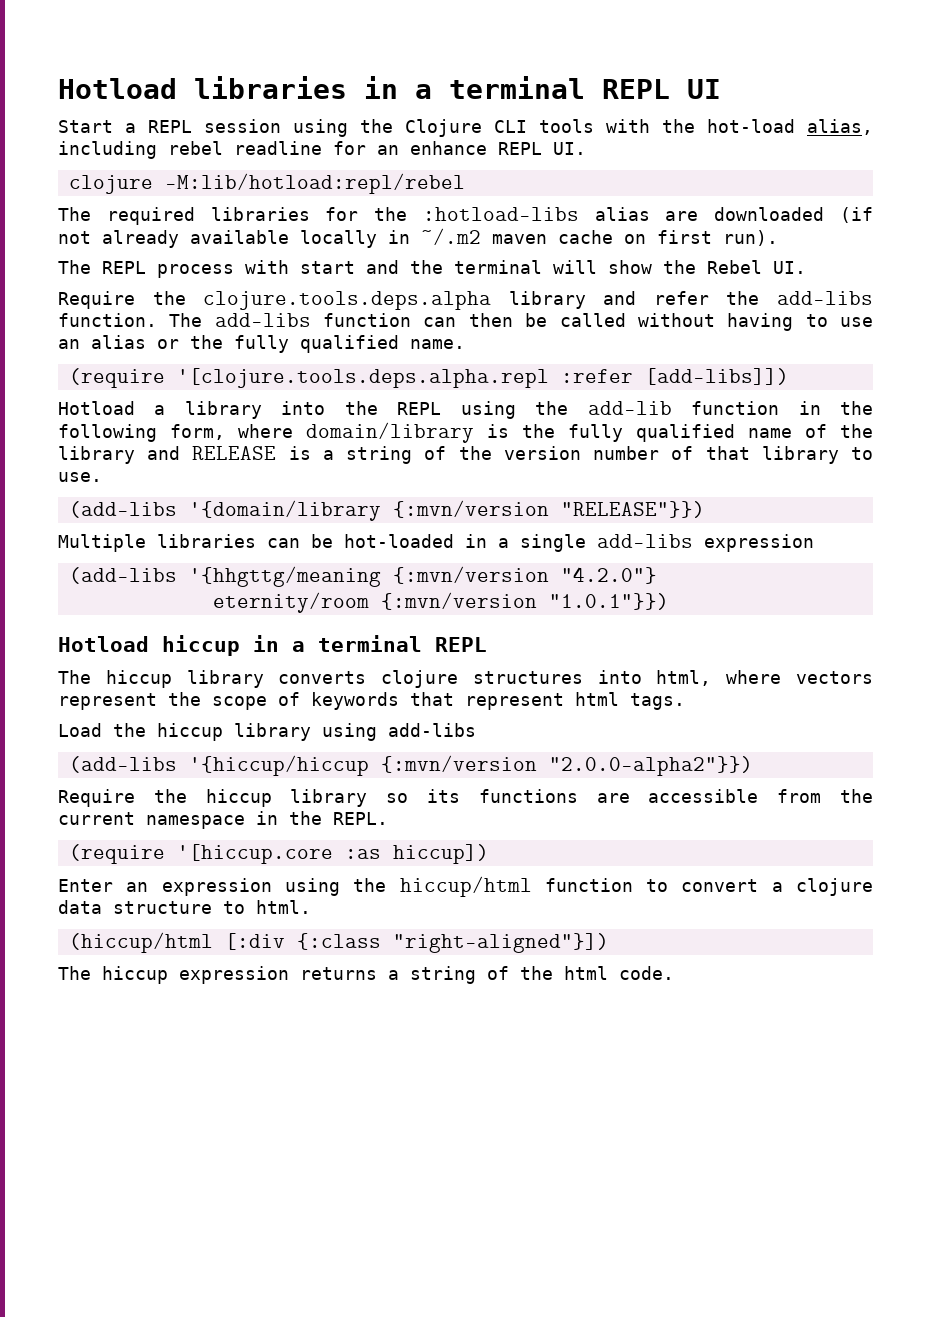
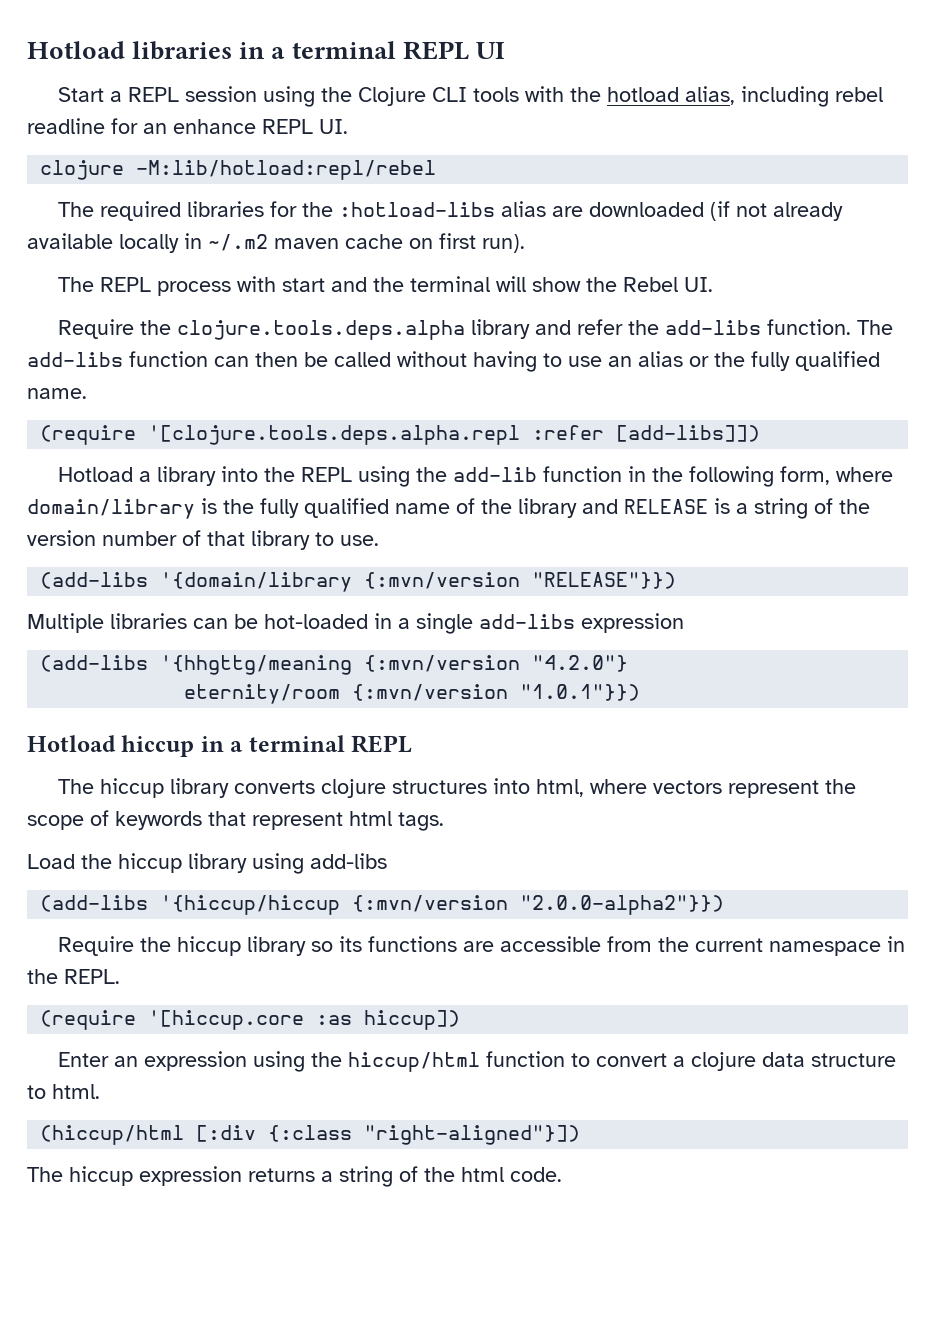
[707,119,795,133] hot-load -> [607,87,680,102] hotload

